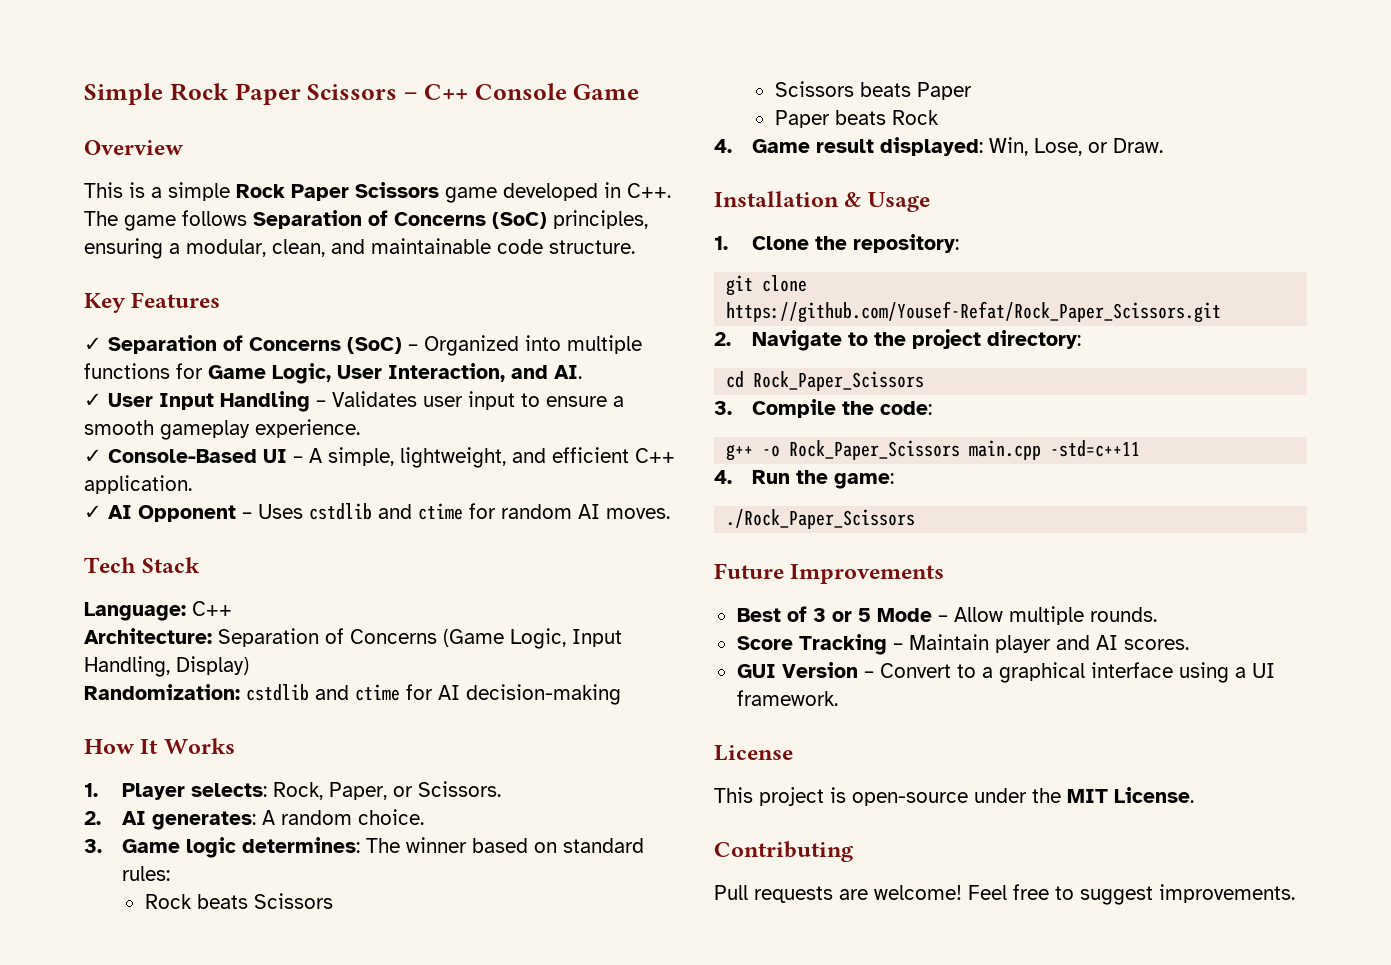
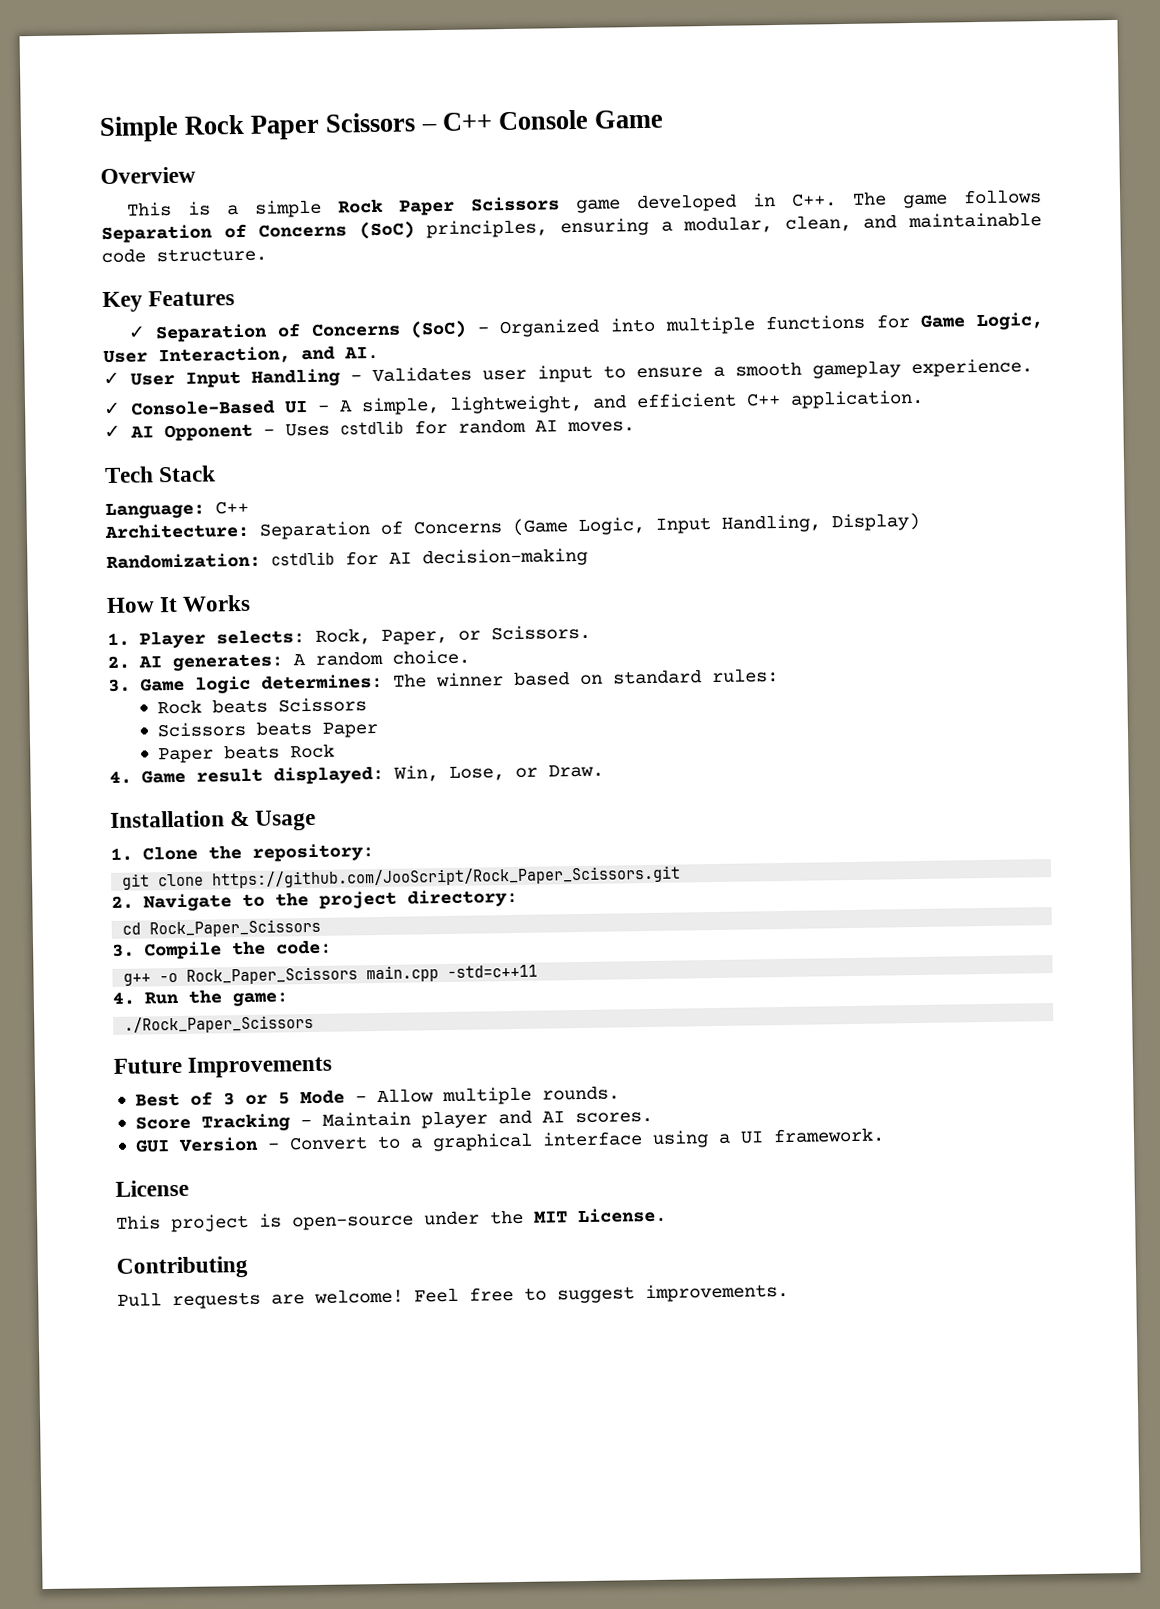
[378,503,463,520] and ctime -> (404, 427) none
[315,684,400,701] and ctime -> (335, 558) none
[726,301,1222,323] https://github.com/Yousef-Refat/Rock_Paper_Scissors.git -> [211,865,682,889] https://github.com/JooScript/Rock_Paper_Scissors.git

